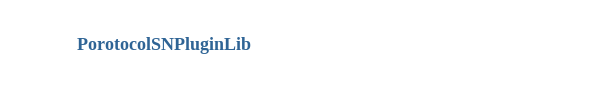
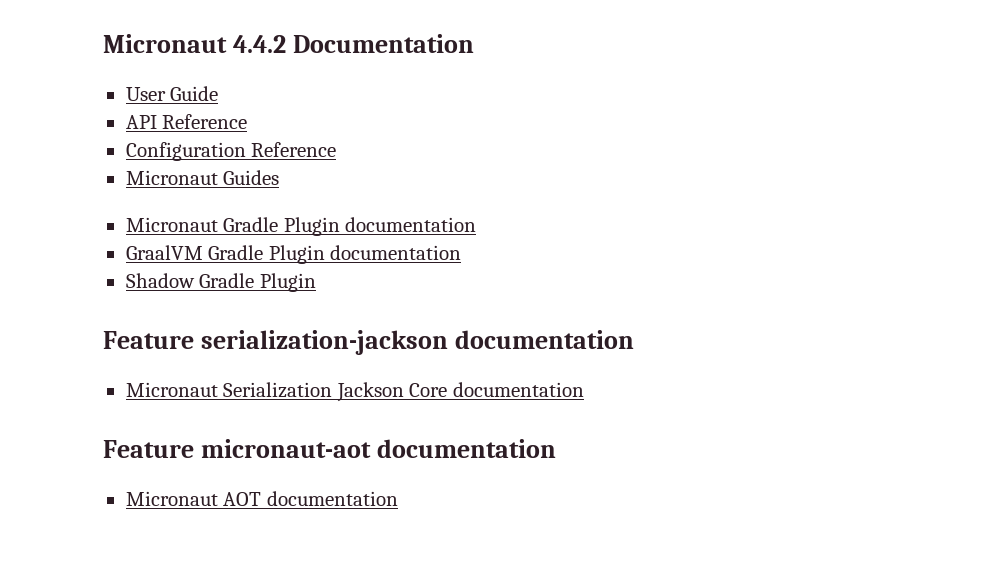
[77,37,251,54] PorotocolSNPluginLib -> [103,34,474,53] [125,86,219,101] [125,114,248,129] [125,142,337,161] [125,170,280,185] [125,217,477,236] [125,245,462,264] [125,273,316,292] [103,330,634,355] [125,382,584,402] [103,439,556,458] [125,491,398,506] Micronaut 4.4.2 Documentation // User Guide // API Reference // Configuration Reference // Micronaut Guides // Micronaut Gradle Plugin documentation // GraalVM Gradle Plugin documentation // Shadow Gradle Plugin // Feature serialization-jackson documentation // Micronaut Serialization Jackson Core documentation // Feature micronaut-aot documentation // Micronaut AOT documentation

